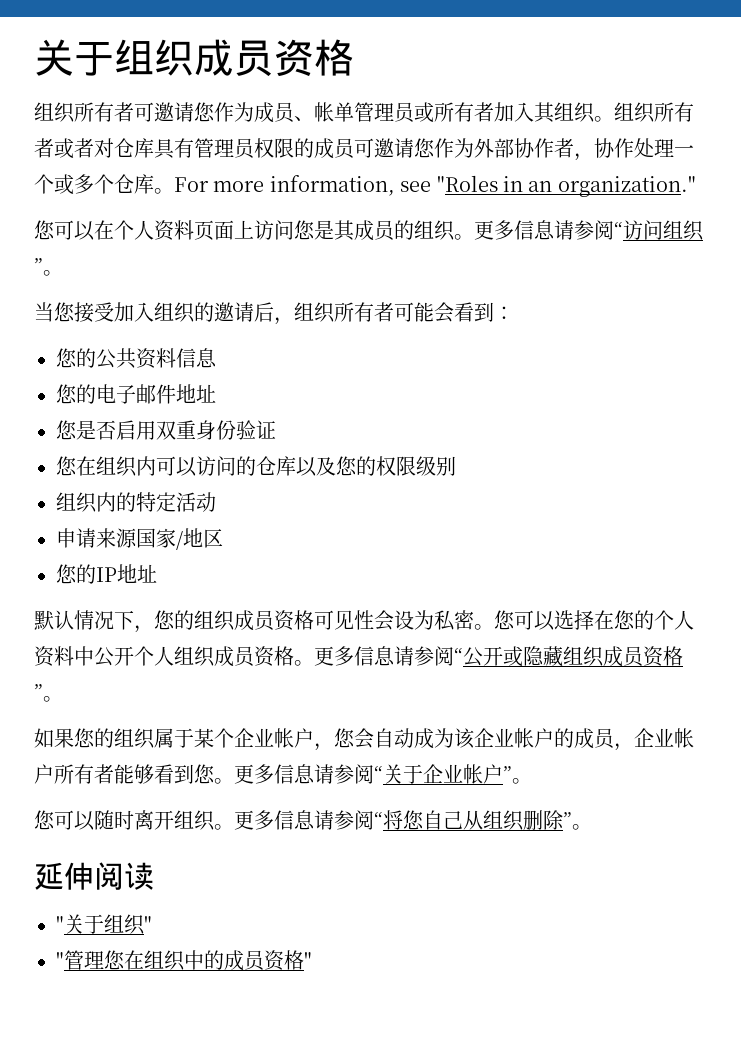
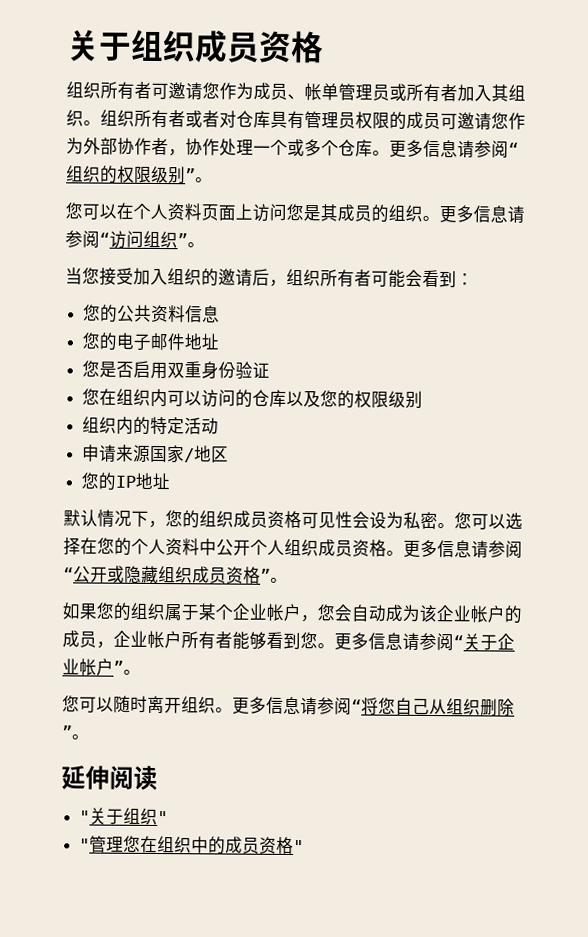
[174,175,696,197] For more information, see "Roles in an organization." -> [389,139,519,159] [66,165,213,185] 更多信息请参阅“组织的权限级别”。

